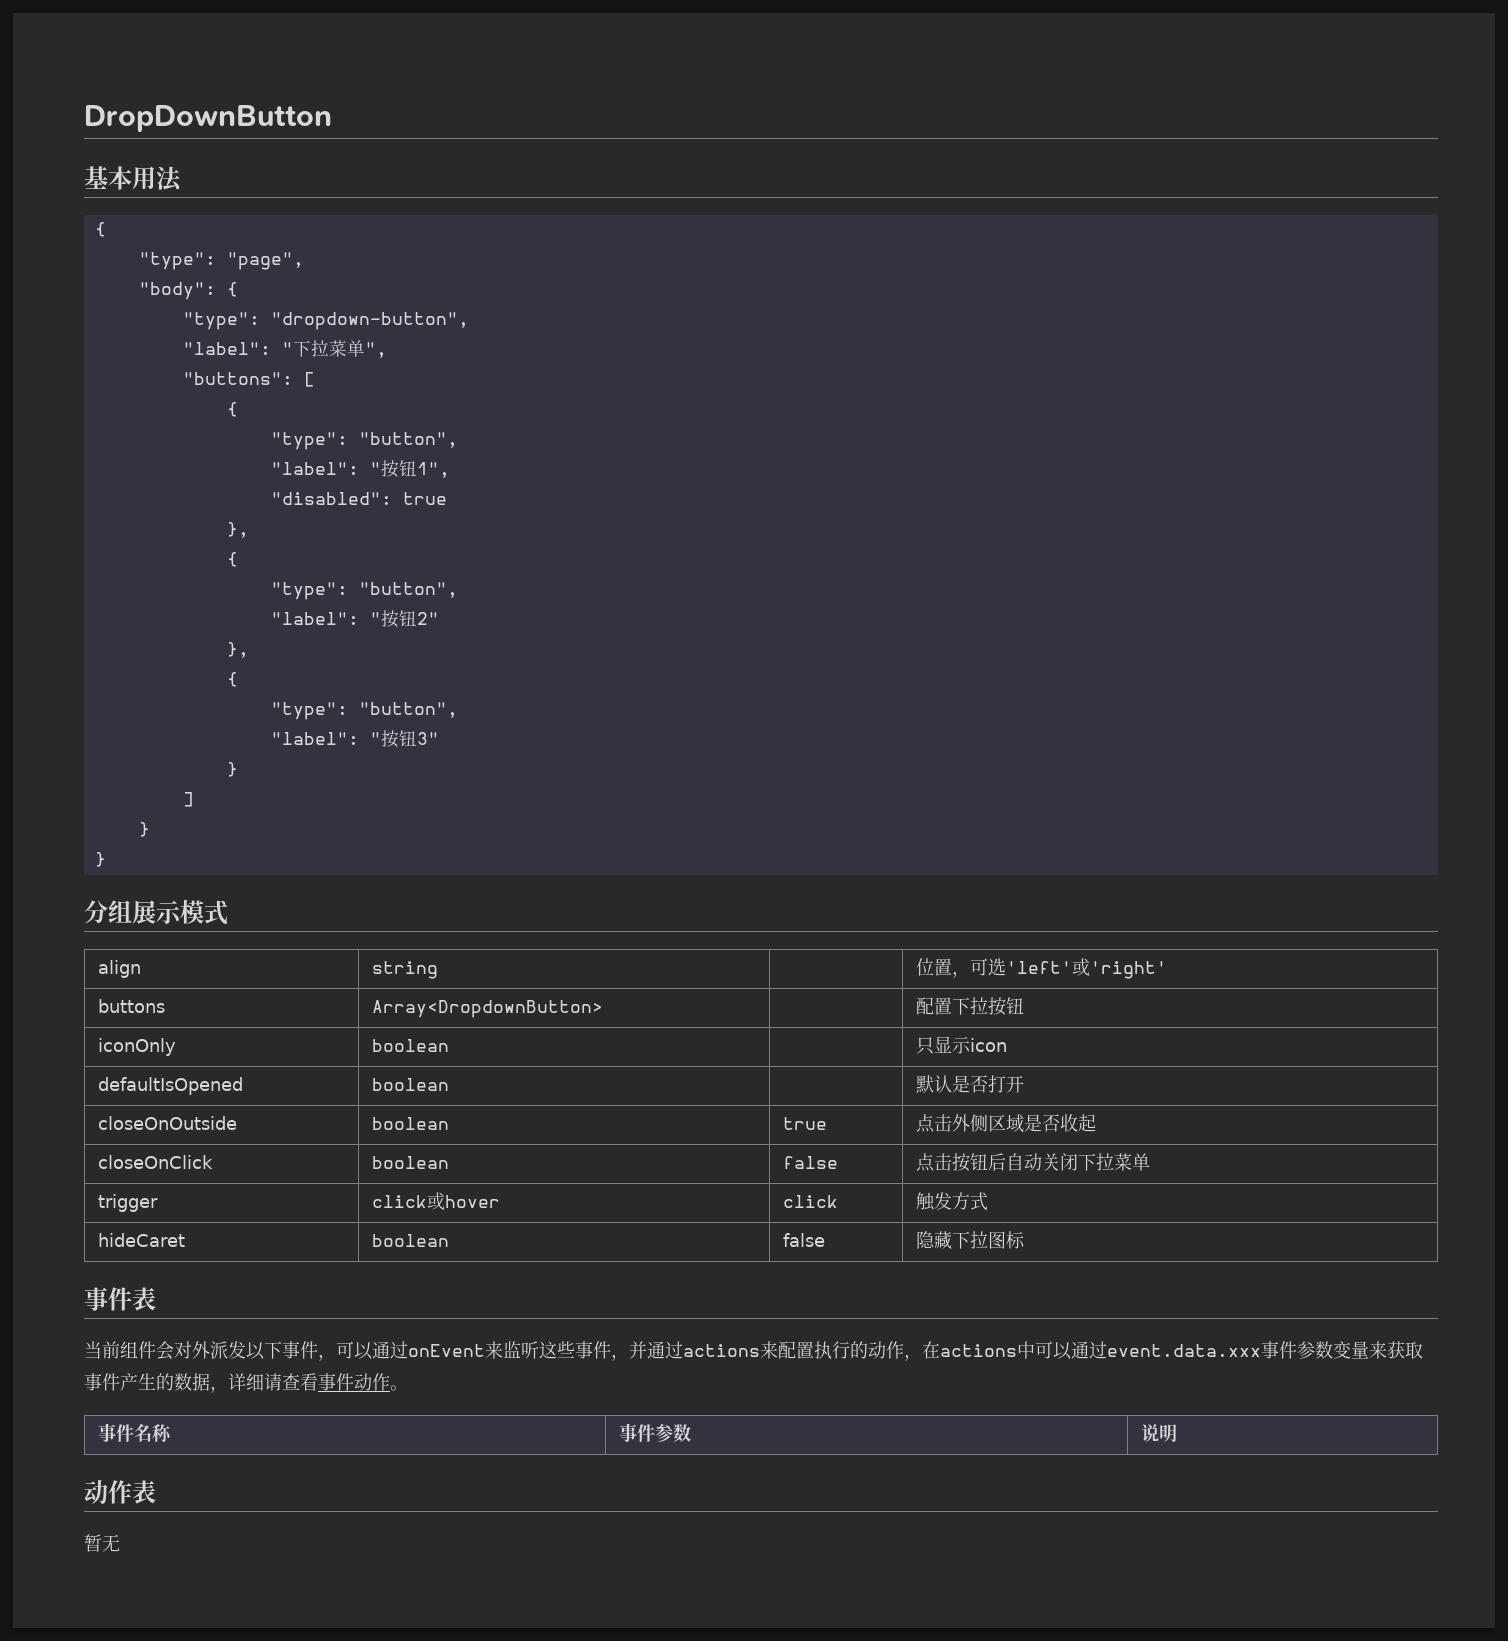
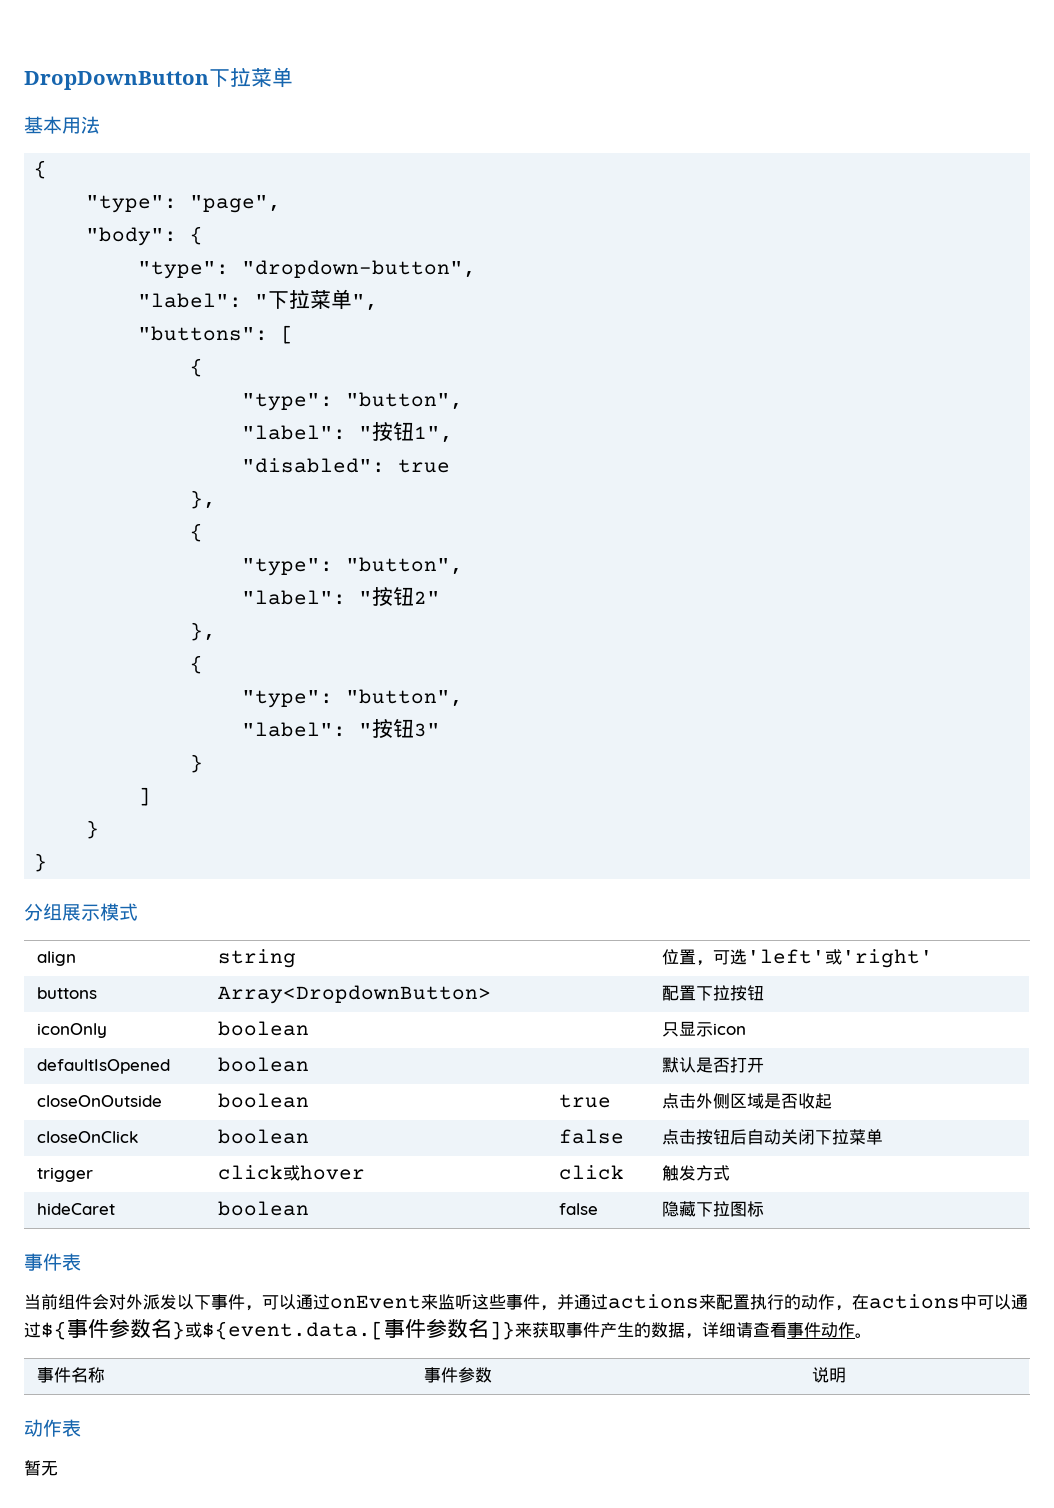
(332, 118) none -> [209,67,293,88] 下拉菜单
[1107,1341,1369,1359] event.data.xxx事件参数变量 -> [41,1318,515,1340] ${事件参数名}或${event.data.[事件参数名]}

